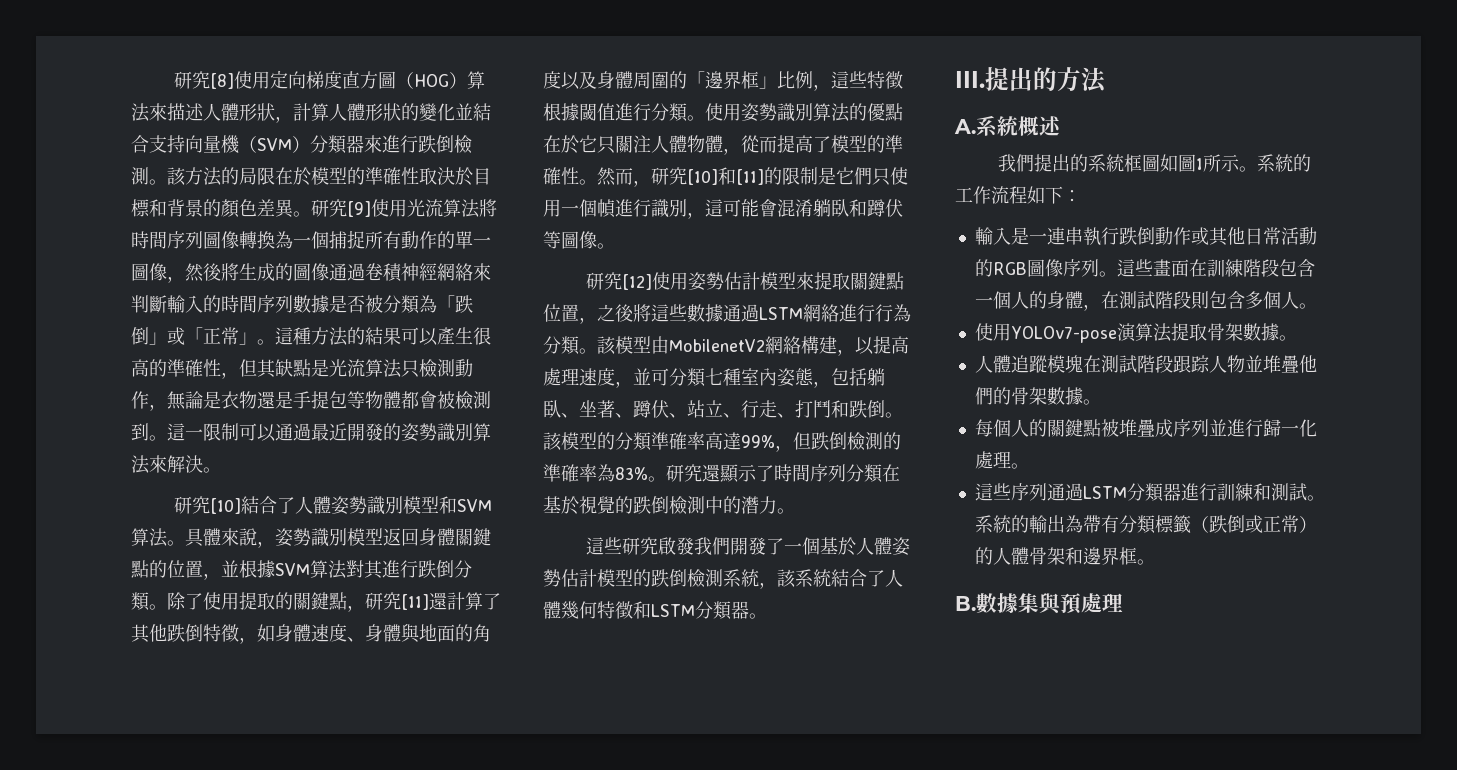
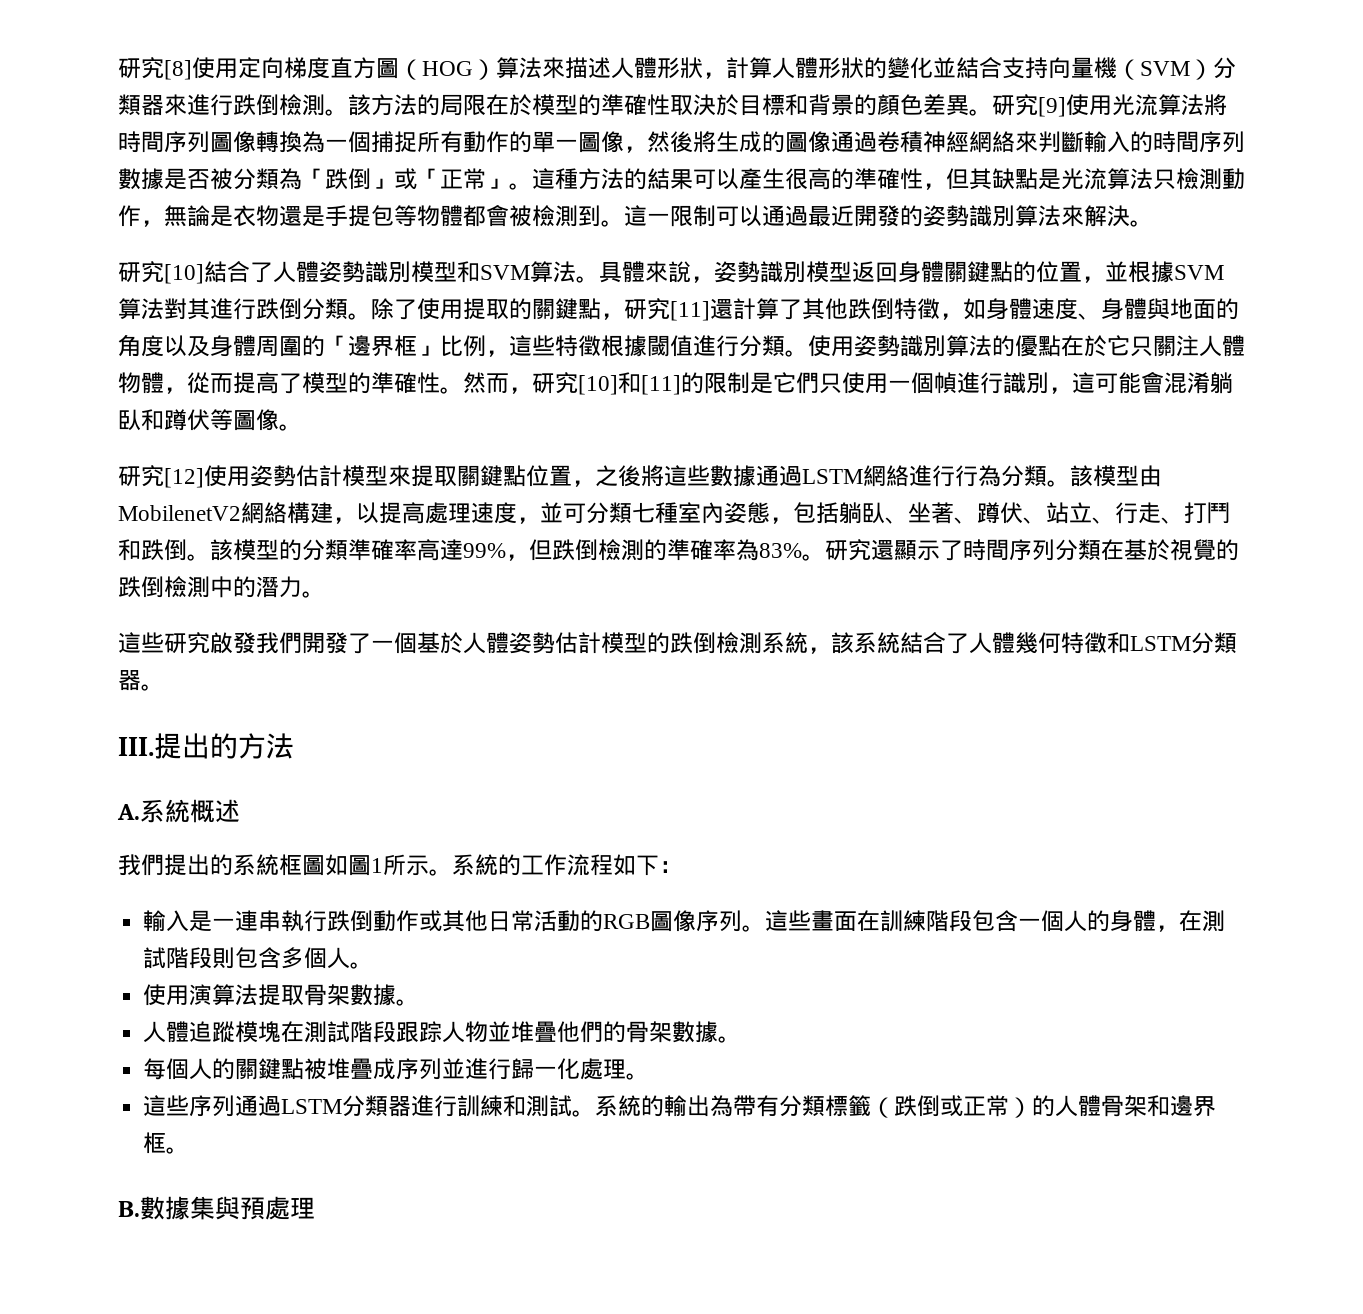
[1010,326,1117,343] YOLOv7-pose -> (190, 995) none

